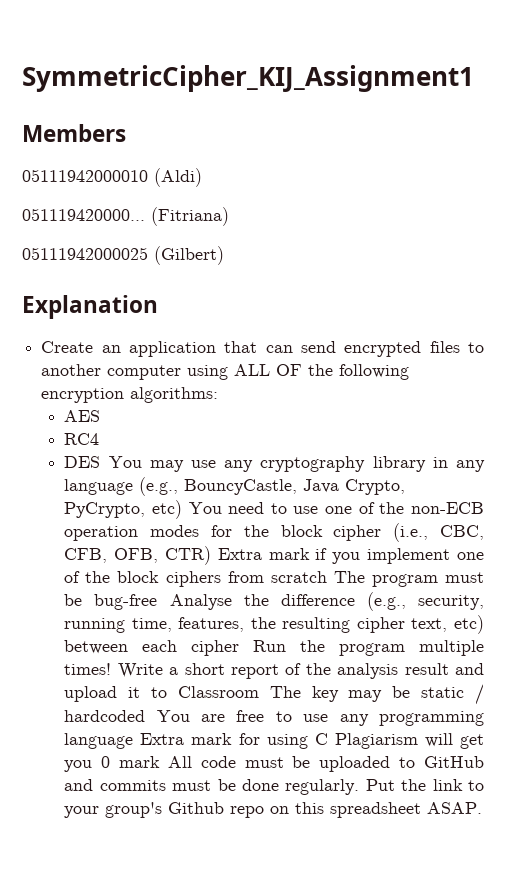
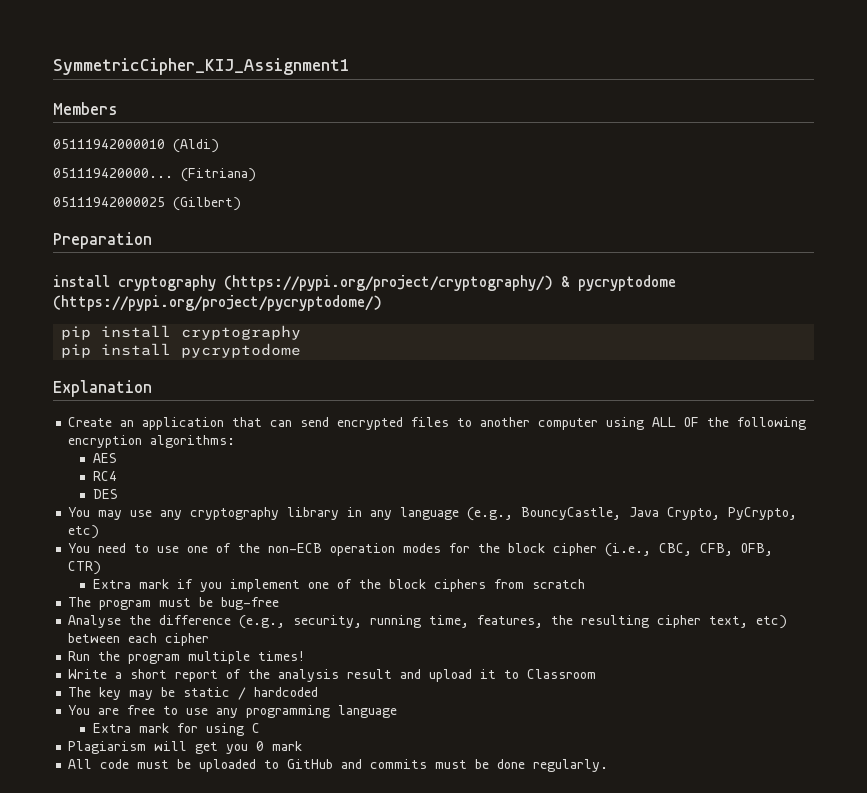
(224, 255) none -> [53,232,152,249] [53,275,676,291] [53,295,382,311] [61,325,302,340] [61,343,302,358] // Preparation // install cryptography (https://pypi.org/project/cryptography/) & pycryptodome (https://pypi.org/project/pycryptodome/) // pip install cryptography // pip install pycryptodome
(101, 462) none -> (119, 494) //
(182, 509) none -> (100, 532) //
(211, 555) none -> (102, 568) //
(327, 577) none -> (586, 584) //
(158, 602) none -> (280, 603) //
(240, 648) none -> (210, 639) //
(112, 669) none -> (306, 656) //
(259, 692) none -> (597, 674) //
(146, 716) none -> (319, 692) //
(134, 741) none -> (398, 711) //
(328, 739) none -> (261, 728) //
(160, 762) none -> (303, 746) //
[365,779,484,791] [64,802,483,818] Put the link to your group's Github repo on this spreadsheet ASAP. -> (609, 765) none

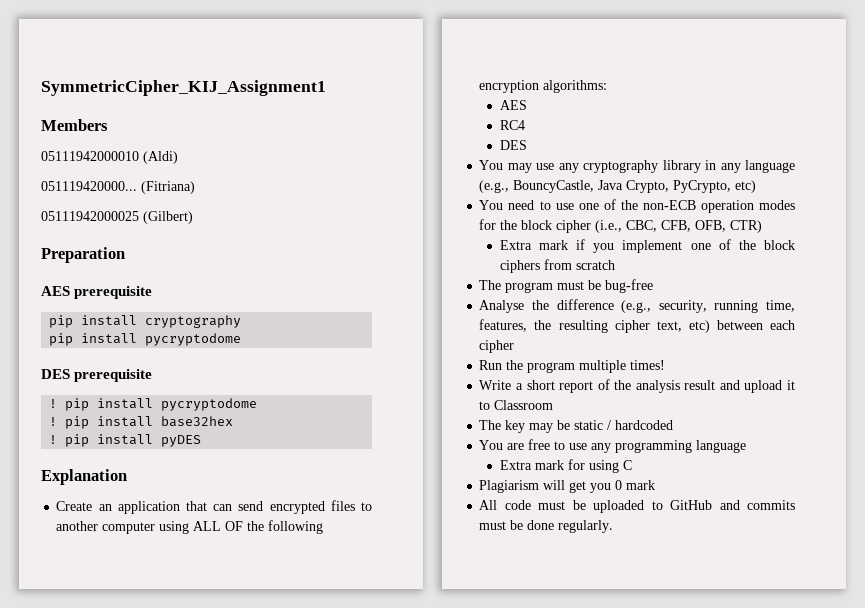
[53,275,676,291] [53,295,382,311] install cryptography (https://pypi.org/project/cryptography/) & pycryptodome (https://pypi.org/project/pycryptodome/) -> [41,286,153,299] AES prerequisite
(302, 350) none -> [41,369,153,382] [49,398,258,411] [49,416,234,429] [49,434,202,447] // DES prerequisite // ! pip install pycryptodome // ! pip install base32hex // ! pip install pyDES

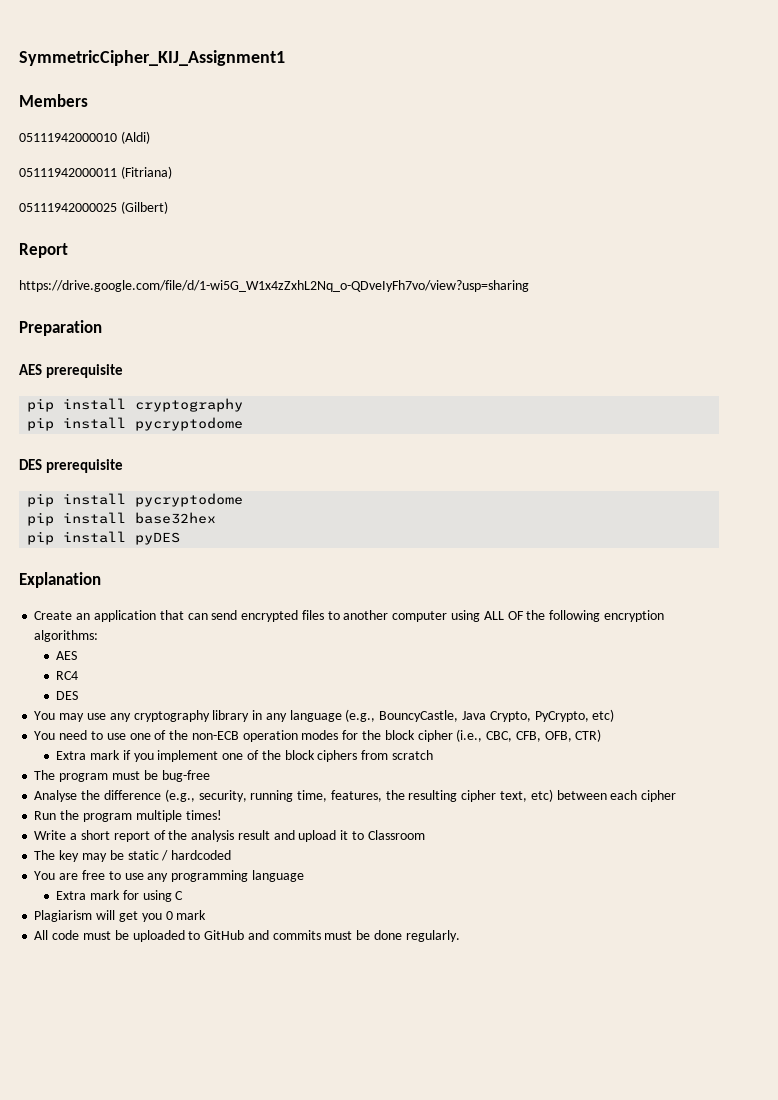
[41,181,137,191] 051119420000... -> [19,168,117,177] 05111942000011
(193, 217) none -> [19,243,68,258] [19,280,529,292] // Report // https://drive.google.com/file/d/1-wi5G_W1x4zZxhL2Nq_o-QDveIyFh7vo/view?usp=sharing
[49,398,258,411] [49,417,58,426] ! pip install pycryptodome // ! -> [27,493,244,507] pip install pycryptodome //
[49,435,58,444] ! -> (217, 518) none

